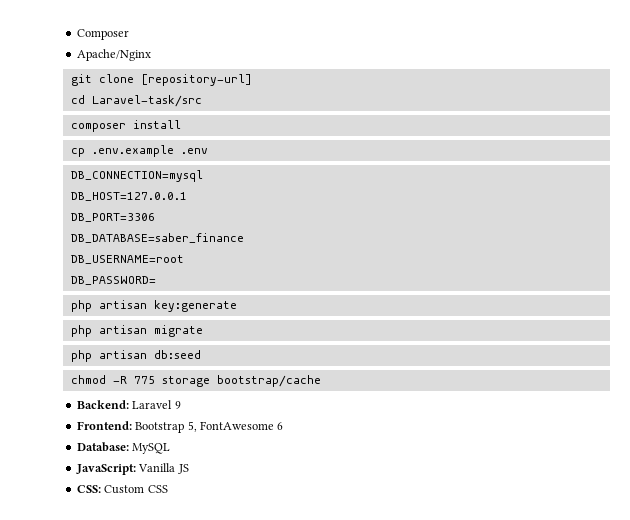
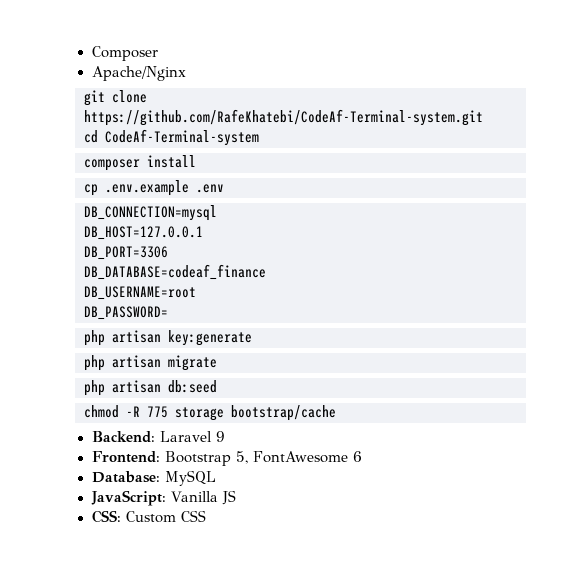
[140,74,252,86] [repository-url] -> [84,109,483,126] https://github.com/RafeKhatebi/CodeAf-Terminal-system.git
[91,95,202,107] Laravel-task/src -> [105,129,259,146] CodeAf-Terminal-system
[70,233,244,243] DB_DATABASE=saber_finance -> [84,264,266,280] DB_DATABASE=codeaf_finance

